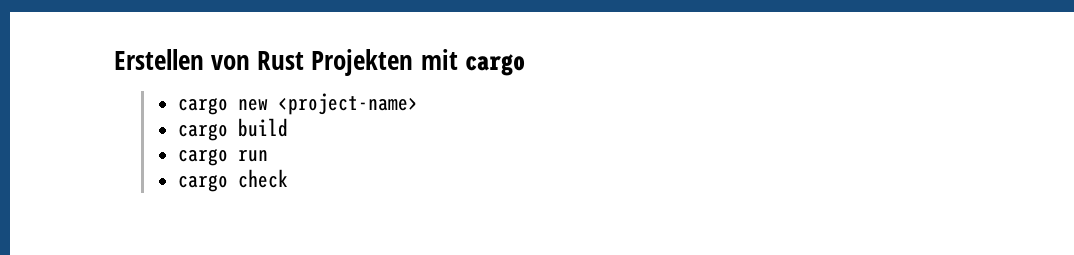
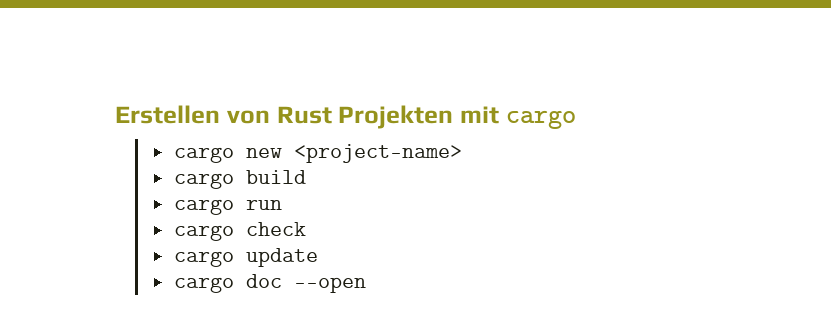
(289, 178) none -> [173,248,318,267] [173,274,366,293] // cargo update // cargo doc --open

